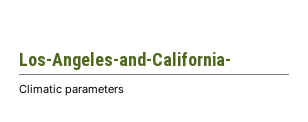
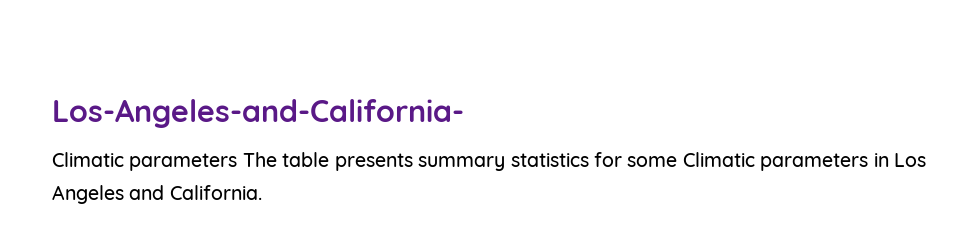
(125, 90) none -> [242,152,926,171] [52,185,262,204] The table presents summary statistics for some Climatic parameters in Los Angeles and California.

